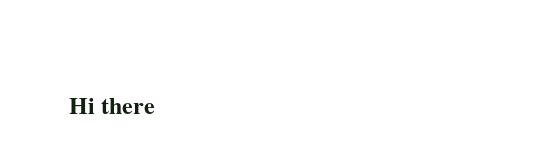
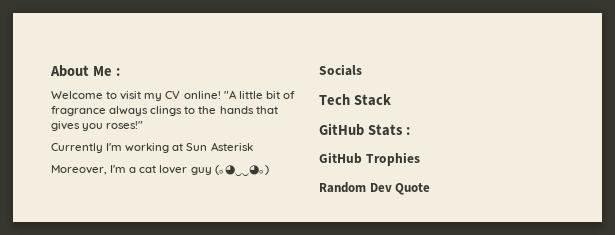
[69,98,156,114] Hi there -> [50,65,120,77] [51,90,295,101] [51,106,278,116] [51,121,144,131] [51,142,253,153] [51,165,269,176] [319,64,362,76] [319,94,391,106] [319,123,410,136] [319,152,420,166] [319,182,431,195] About Me : // Welcome to visit my CV online! "A little bit of fragrance always clings to the hands that gives you roses!" // Currently I'm working at Sun Asterisk // Moreover, I'm a cat lover guy (｡◕‿‿◕｡) // Socials // Tech Stack // GitHub Stats : // GitHub Trophies // Random Dev Quote

